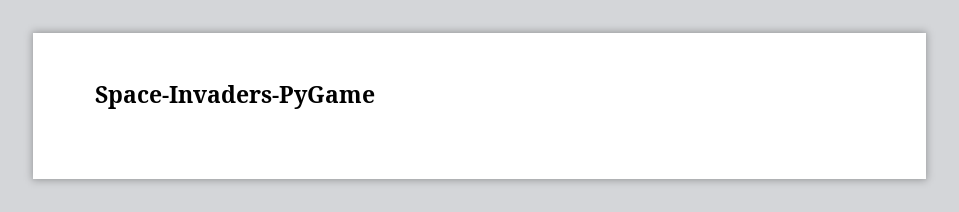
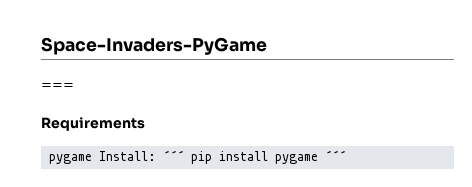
(375, 97) none -> [41,83,74,89] [41,117,145,131] [48,150,346,164] // === // Requirements // pygame Install: ´´´ pip install pygame ´´´

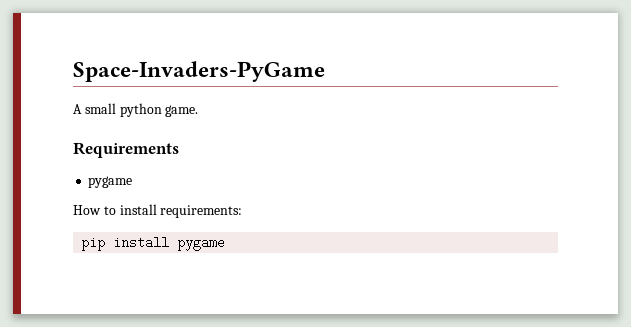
[41,83,74,89] [41,117,145,131] [48,150,184,164] === // Requirements // pygame Install: ´´´ -> [73,103,199,117] [73,142,179,158] [88,176,133,188] [73,204,243,218] A small python game. // Requirements // pygame // How to install requirements: //
[324,150,346,161] ´´´ -> (226, 243) none

